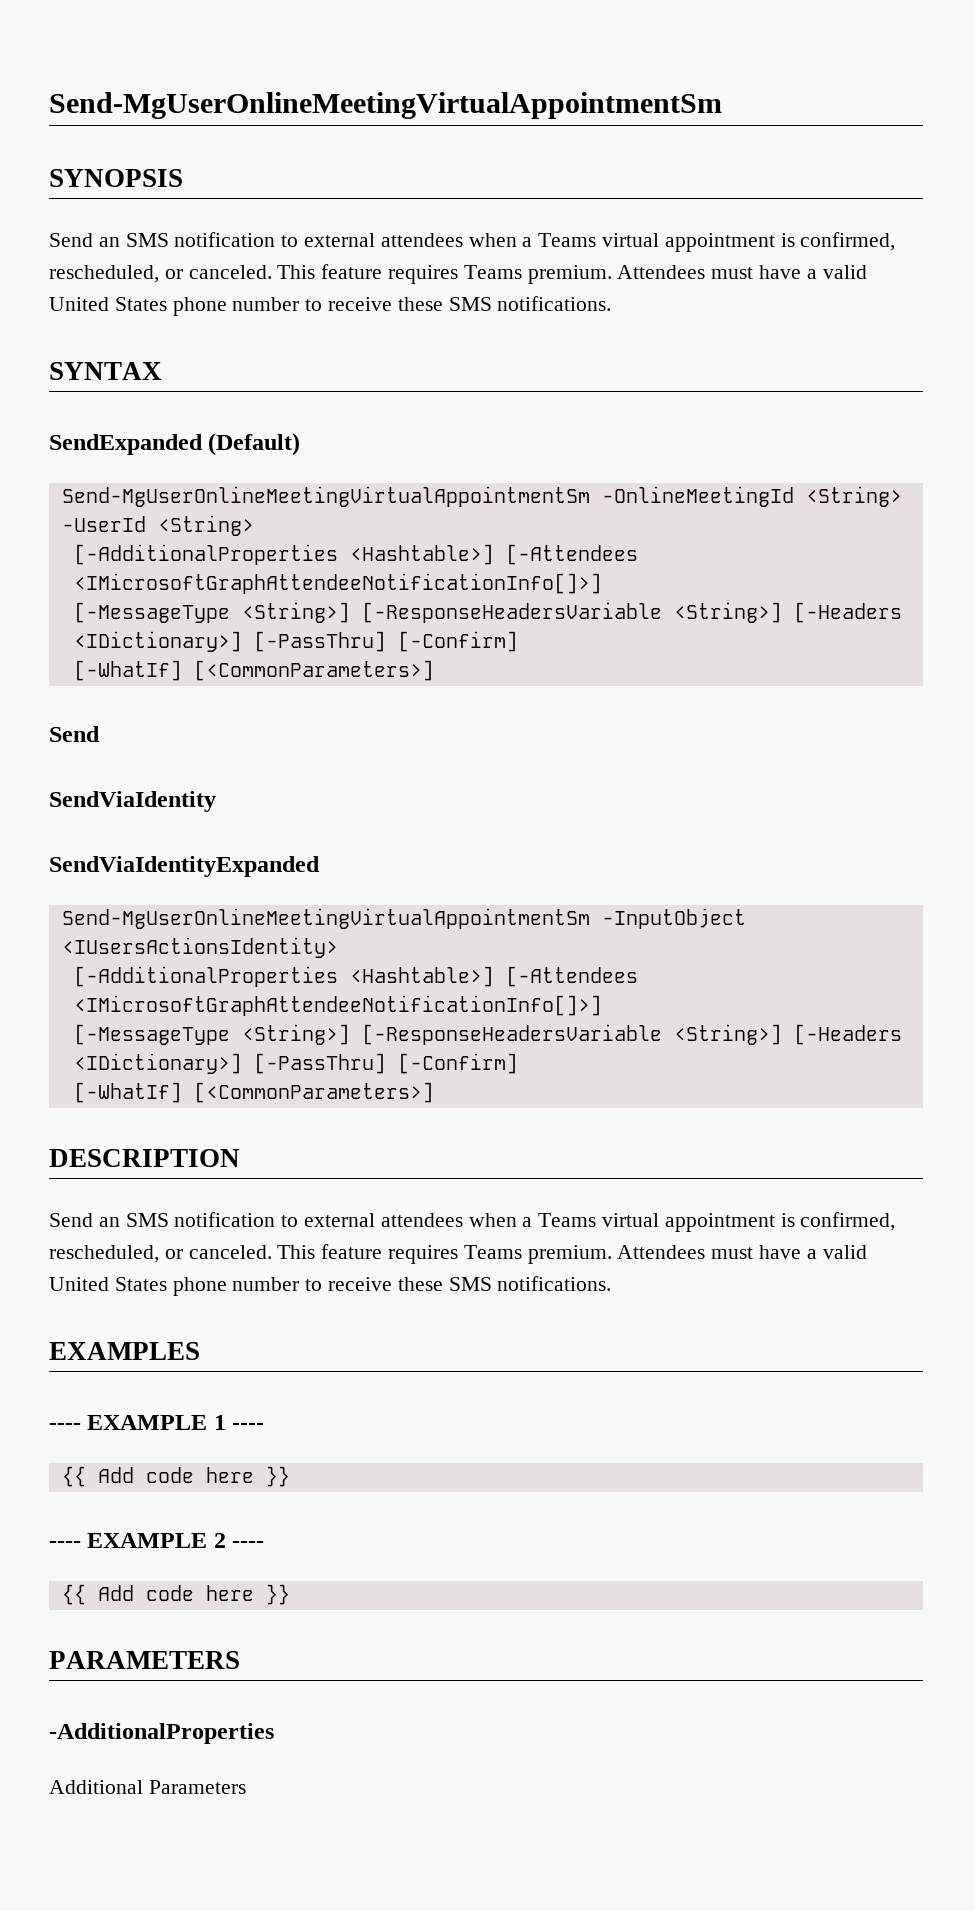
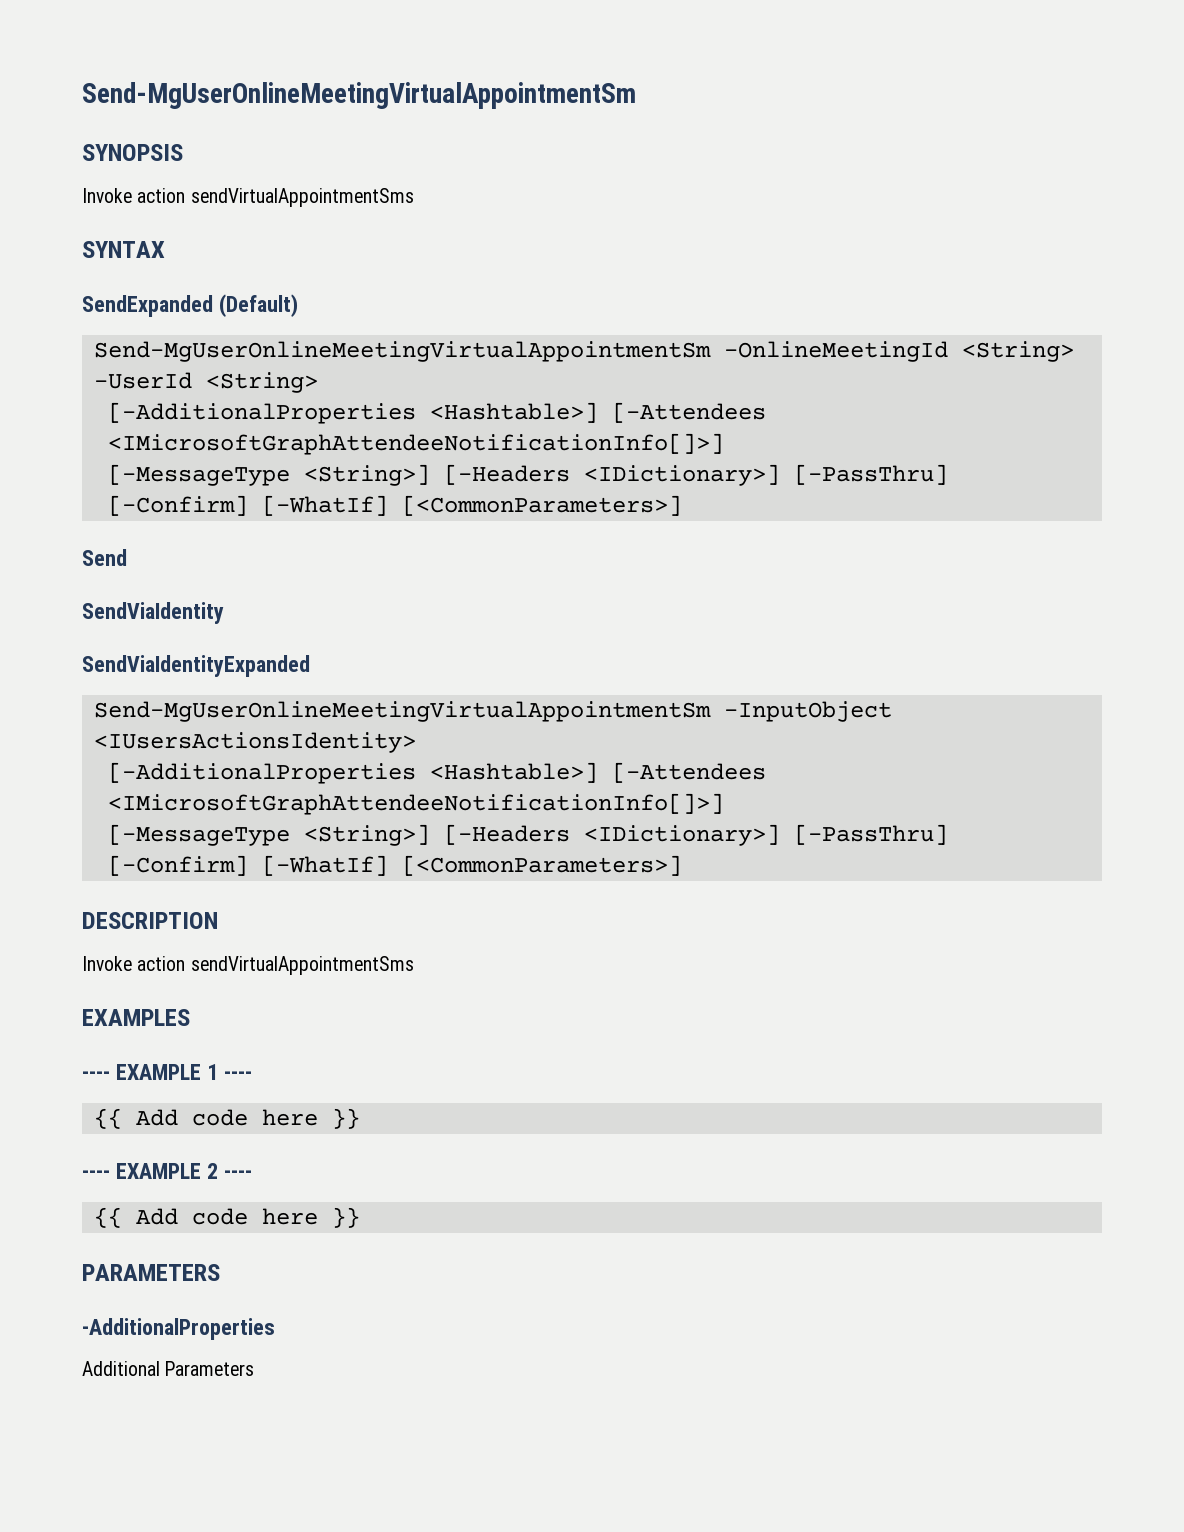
[49,232,896,252] [49,264,867,284] [49,296,612,316] Send an SMS notification to external attendees when a Teams virtual appointment is confirmed, rescheduled, or canceled. This feature requires Teams premium. Attendees must have a valid United States phone number to receive these SMS notifications. -> [82,188,414,207] Invoke action sendVirtualAppointmentSms
[361,602,902,623] [73,631,518,652] [-ResponseHeadersVariable <String>] [-Headers <IDictionary>] [-PassThru] [-Confirm] // -> [443,464,948,486] [107,495,248,516] [-Headers <IDictionary>] [-PassThru] [-Confirm]
[361,1024,902,1045] [73,1053,518,1074] [-ResponseHeadersVariable <String>] [-Headers <IDictionary>] [-PassThru] [-Confirm] // -> [443,824,948,846] [107,855,248,876] [-Headers <IDictionary>] [-PassThru] [-Confirm]
[49,1212,896,1232] [49,1244,867,1264] [49,1276,612,1296] Send an SMS notification to external attendees when a Teams virtual appointment is confirmed, rescheduled, or canceled. This feature requires Teams premium. Attendees must have a valid United States phone number to receive these SMS notifications. -> [82,956,414,975] Invoke action sendVirtualAppointmentSms

